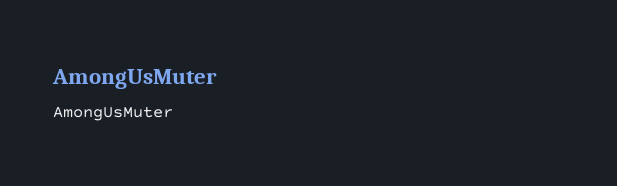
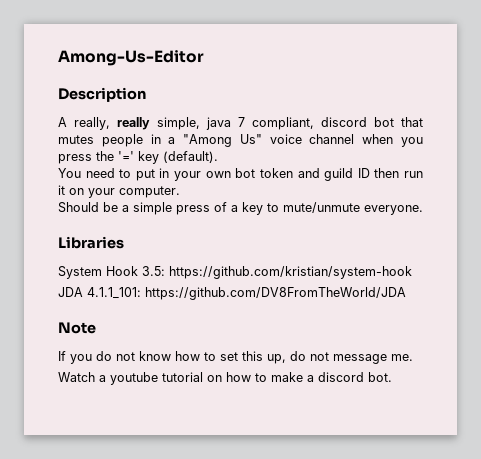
[52,69,217,89] [53,106,173,121] AmongUsMuter // AmongUsMuter -> [58,50,204,66] [58,87,146,102] [58,117,423,130] [58,134,423,147] [58,151,218,164] [58,168,424,181] [58,185,180,198] [58,202,423,215] [58,236,124,249] [58,266,412,279] [58,287,406,300] [58,322,96,334] [58,351,413,364] [58,372,392,385] Among-Us-Editor // Description // A really, really simple, java 7 compliant, discord bot that mutes people in a "Among Us" voice channel when you press the '=' key (default). // You need to put in your own bot token and guild ID then run it on your computer. // Should be a simple press of a key to mute/unmute everyone. // Libraries // System Hook 3.5: https://github.com/kristian/system-hook // JDA 4.1.1_101: https://github.com/DV8FromTheWorld/JDA // Note // If you do not know how to set this up, do not message me. // Watch a youtube tutorial on how to make a discord bot.

